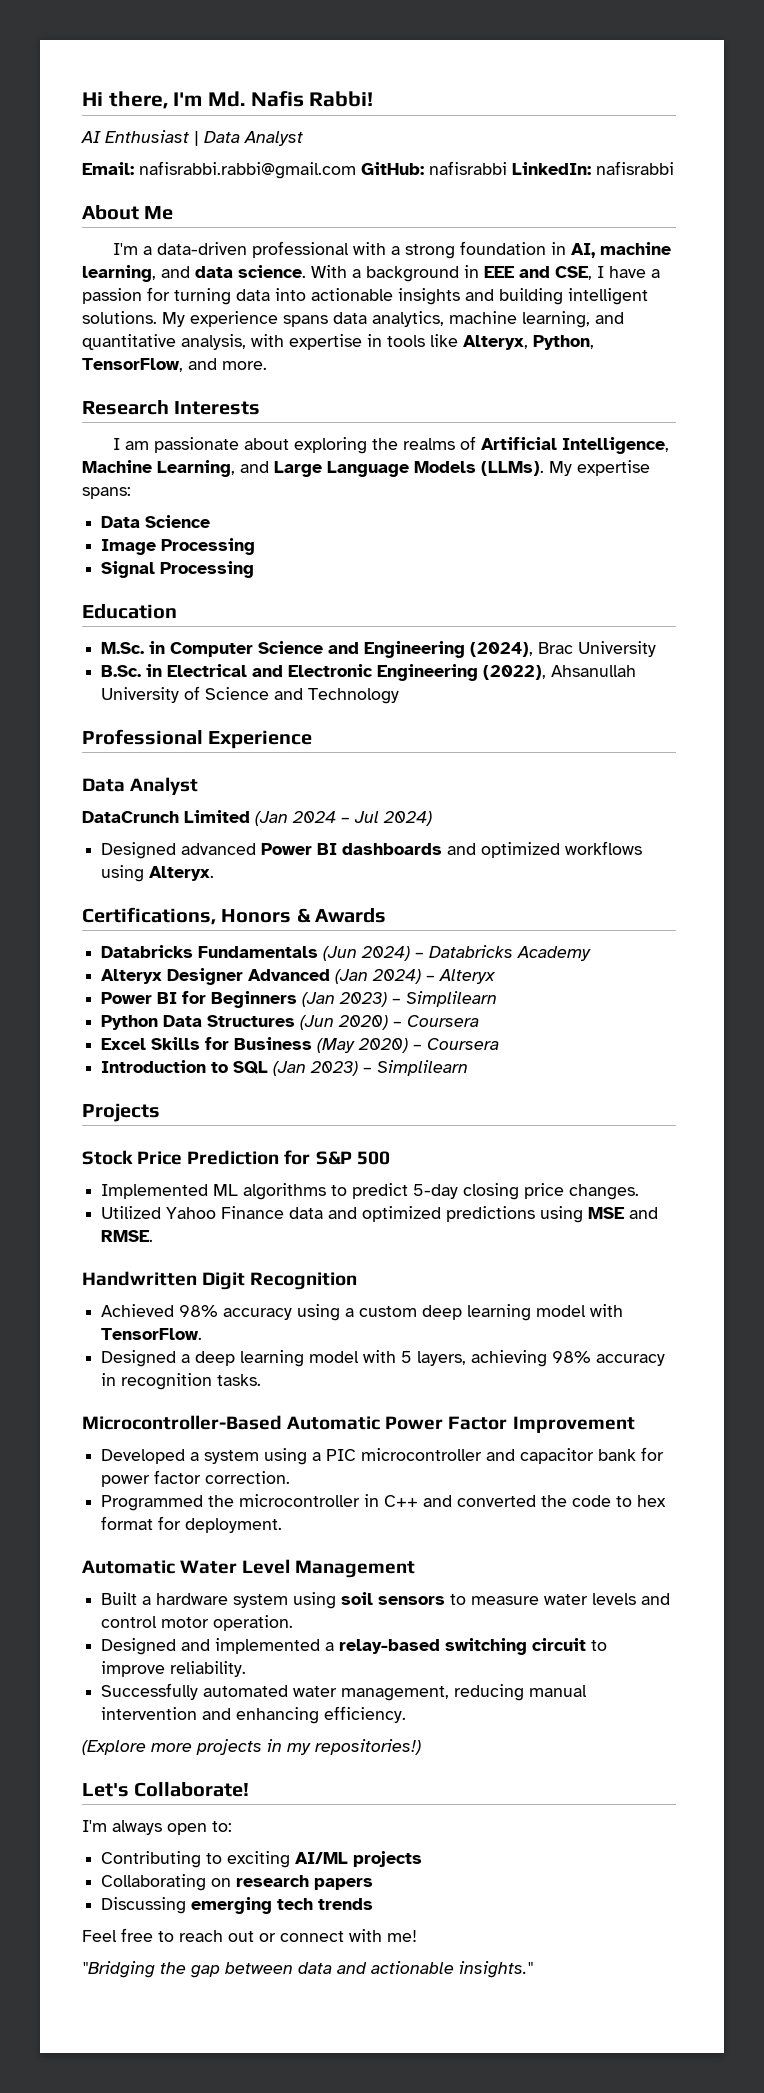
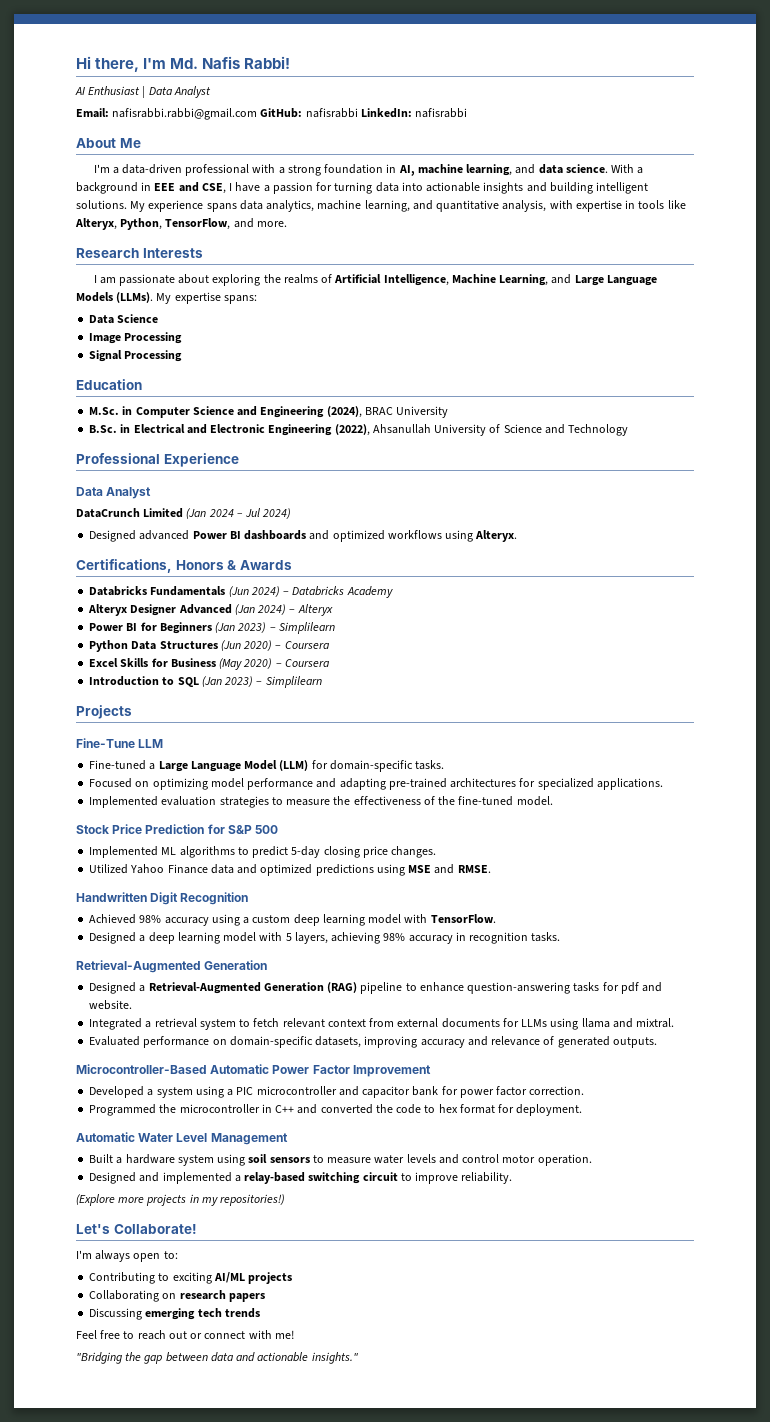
[538,642,574,654] Brac -> [364,407,393,415] BRAC
(160, 1112) none -> [76,738,164,748] [89,760,445,772] [89,778,663,790] [89,796,553,808] // Fine-Tune LLM // Fine-tuned a Large Language Model (LLM) for domain-specific tasks. // Focused on optimizing model performance and adapting pre-trained architectures for specialized applications. // Implemented evaluation strategies to measure the effectiveness of the fine-tuned model.
(262, 1380) none -> [76,960,268,973] [89,982,663,994] [89,1000,133,1010] [89,1018,675,1030] [89,1036,657,1048] // Retrieval-Augmented Generation // Designed a Retrieval-Augmented Generation (RAG) pipeline to enhance question-answering tasks for pdf and website. // Integrated a retrieval system to fetch relevant context from external documents for LLMs using llama and mixtral. // Evaluated performance on domain-specific datasets, improving accuracy and relevance of generated outputs.
[101,1683,588,1701] [101,1706,407,1724] // Successfully automated water management, reducing manual intervention and enhancing efficiency. -> (513, 1178) none

